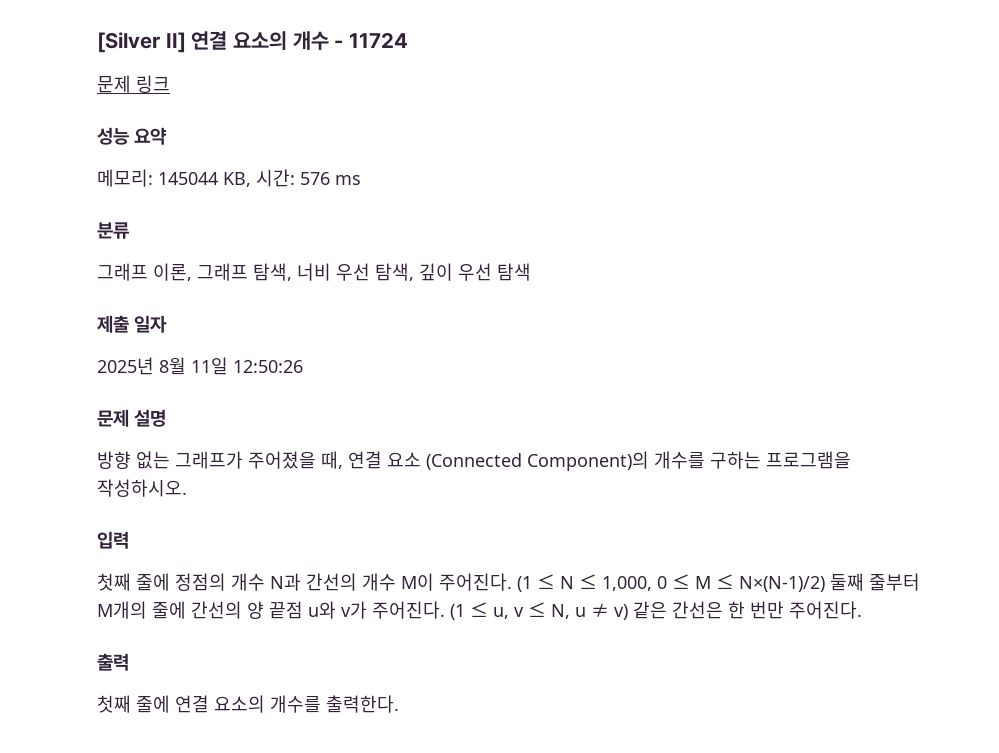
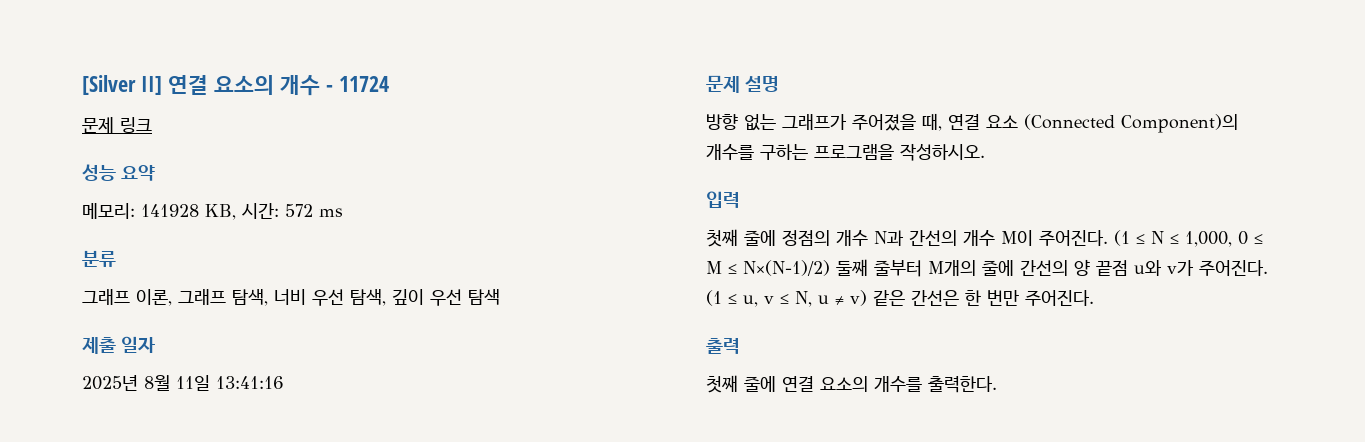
[158,172,218,185] 145044 -> [141,204,199,217] 141928
[300,172,330,185] 576 -> [285,204,313,217] 572
[233,360,303,373] 12:50:26 -> [216,376,284,389] 13:41:16

